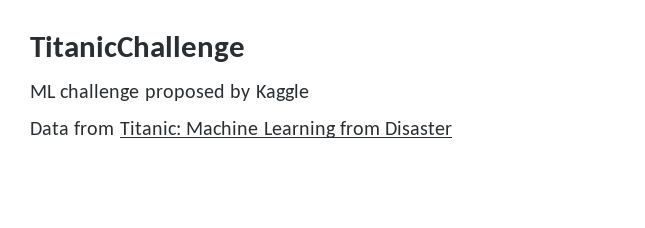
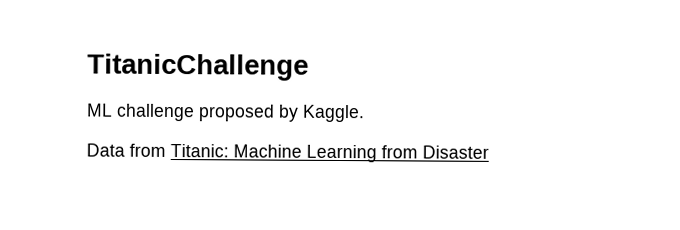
[255,84,309,101] Kaggle -> [302,104,365,123] Kaggle.

